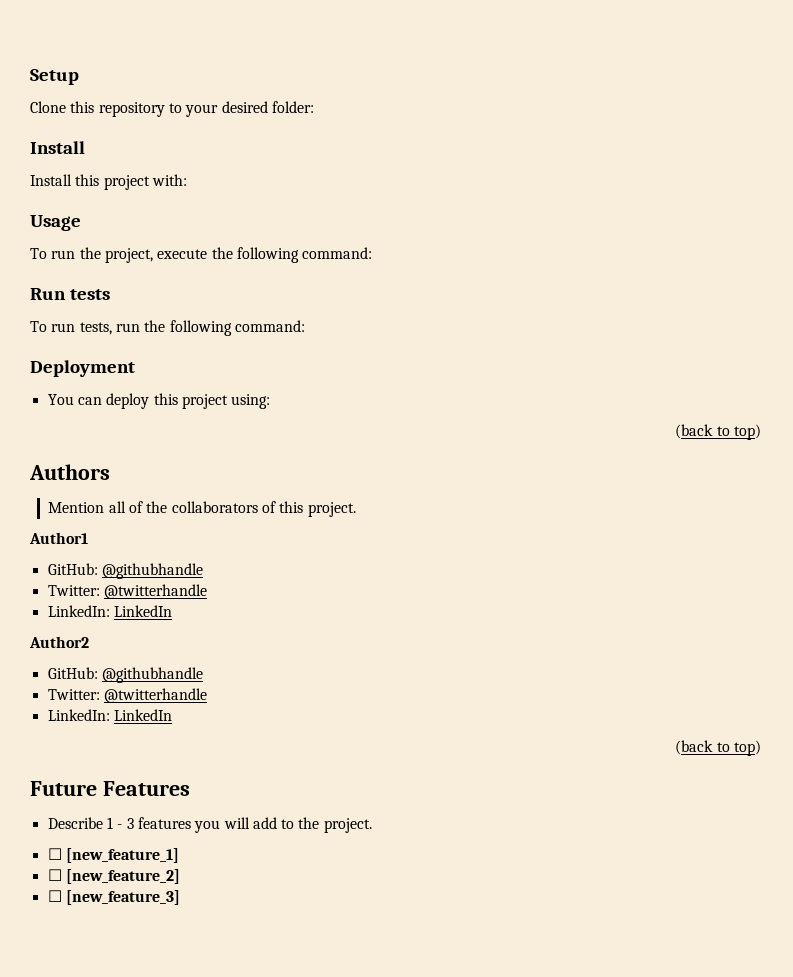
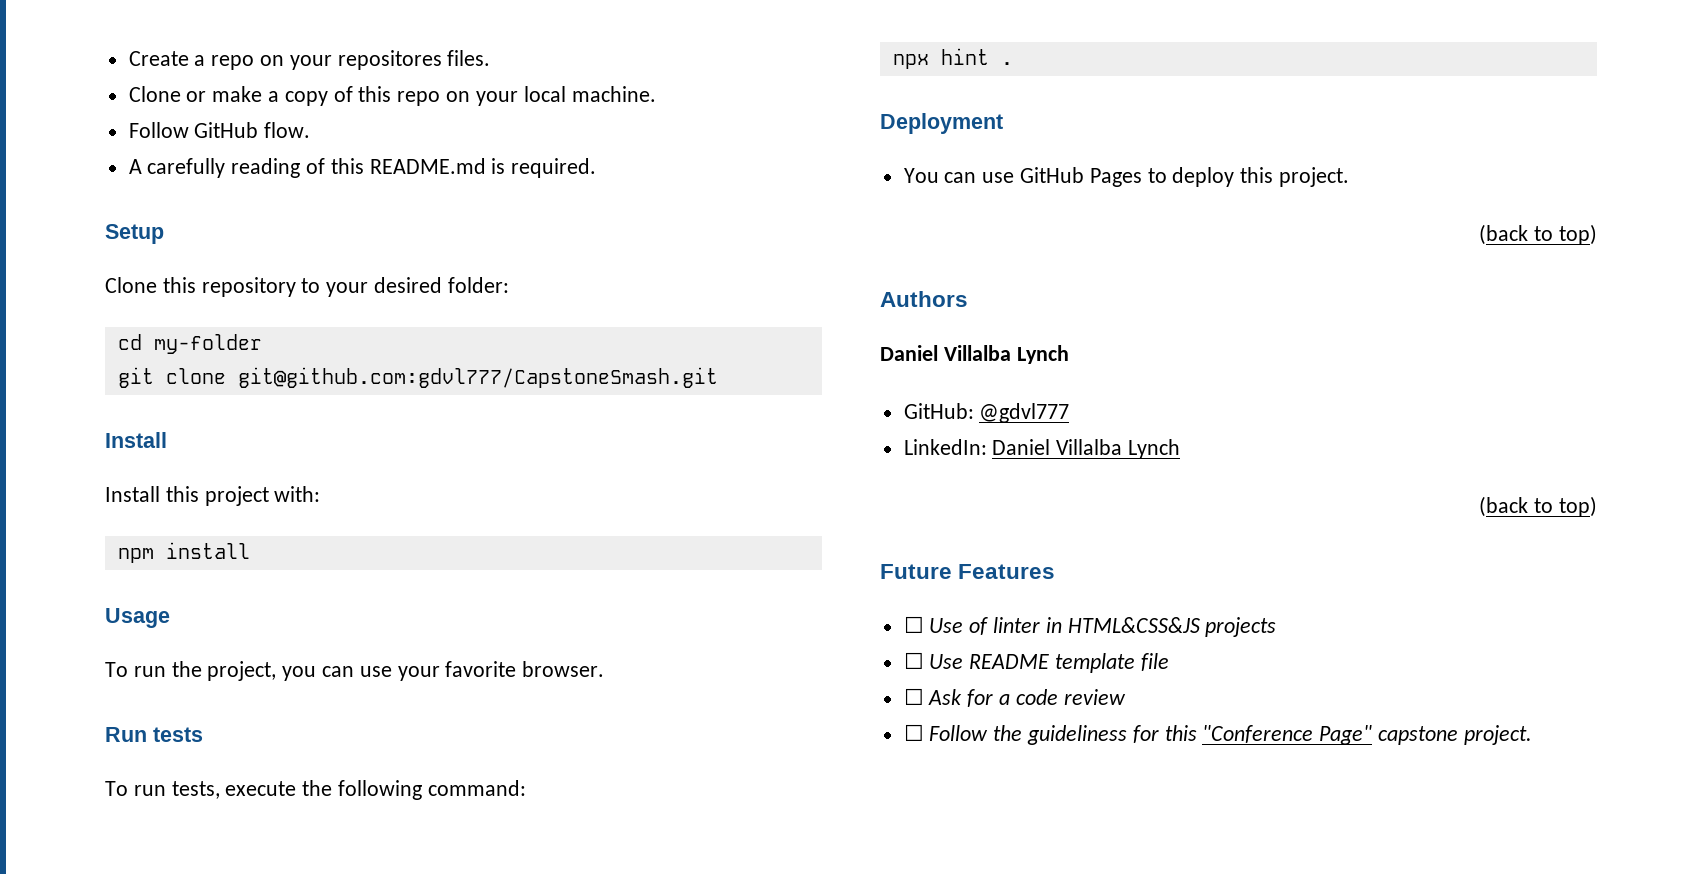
(30, 77) none -> [128,50,491,70] [128,86,656,106] [128,122,311,138] [128,158,597,178] Create a repo on your repositores files. // Clone or make a copy of this repo on your local machine. // Follow GitHub flow. // A carefully reading of this README.md is required. //
(314, 107) none -> [117,334,262,354] [117,367,718,388] // cd my-folder // git clone git@github.com:gdvl777/CapstoneSmash.git
(187, 180) none -> [117,542,250,563] // npm install
[157,247,373,263] execute the following command: -> [282,661,605,681] you can use your favorite browser.
[115,320,305,336] run the following command: -> [225,780,526,800] [892,48,1013,69] execute the following command: // npx hint .
[106,393,271,409] [675,424,762,440] [29,464,110,480] [48,501,356,517] [29,532,88,544] [47,563,203,579] [47,584,207,599] [47,605,172,617] [29,636,89,648] [47,667,203,683] [47,688,207,703] [47,709,172,721] deploy this project using: // (back to top) // Authors // Mention all of the collaborators of this project. // Author1 // GitHub: @githubhandle // Twitter: @twitterhandle // LinkedIn: LinkedIn // Author2 // GitHub: @githubhandle // Twitter: @twitterhandle // LinkedIn: LinkedIn -> [982,167,1350,187] [1479,224,1597,245] [880,291,968,307] [880,345,1069,364] [903,403,1070,423] [903,439,1181,459] use GitHub Pages to deploy this project. // (back to top) // Authors // Daniel Villalba Lynch // GitHub: @gdvl777 // LinkedIn: Daniel Villalba Lynch
[47,817,372,833] [47,848,179,863] [47,869,180,884] [47,890,180,905] Describe 1 - 3 features you will add to the project. // ☐ [new_feature_1] // ☐ [new_feature_2] // ☐ [new_feature_3] -> [903,616,1277,637] [903,652,1169,673] [903,688,1126,707] [903,724,1532,745] ☐ Use of linter in HTML&CSS&JS projects // ☐ Use README template file // ☐ Ask for a code review // ☐ Follow the guideliness for this "Conference Page" capstone project.

